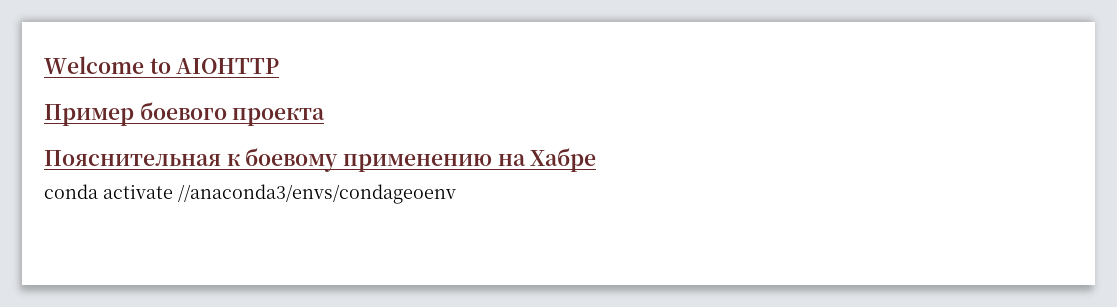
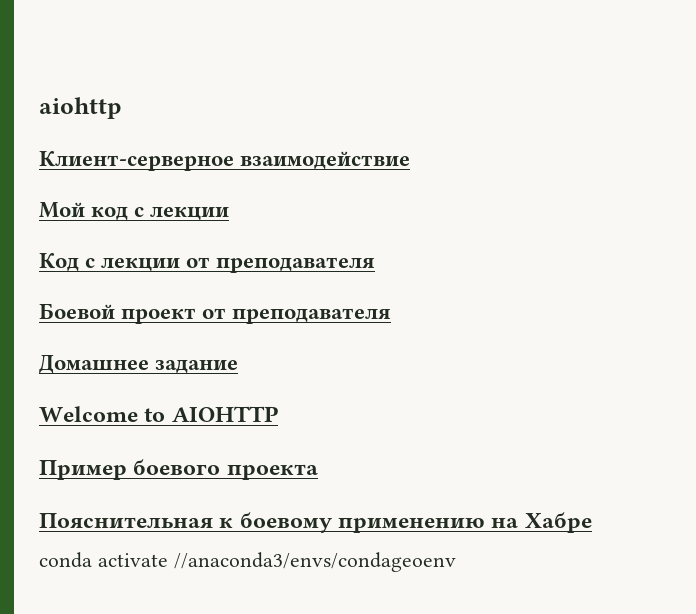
(44, 65) none -> [39,97,122,119] [39,151,411,171] [39,202,230,220] [39,253,376,273] [39,303,392,324] [39,355,239,374] aiohttp // Клиент-серверное взаимодействие // Мой код с лекции // Код с лекции от преподавателя // Боевой проект от преподавателя // Домашнее задание //

